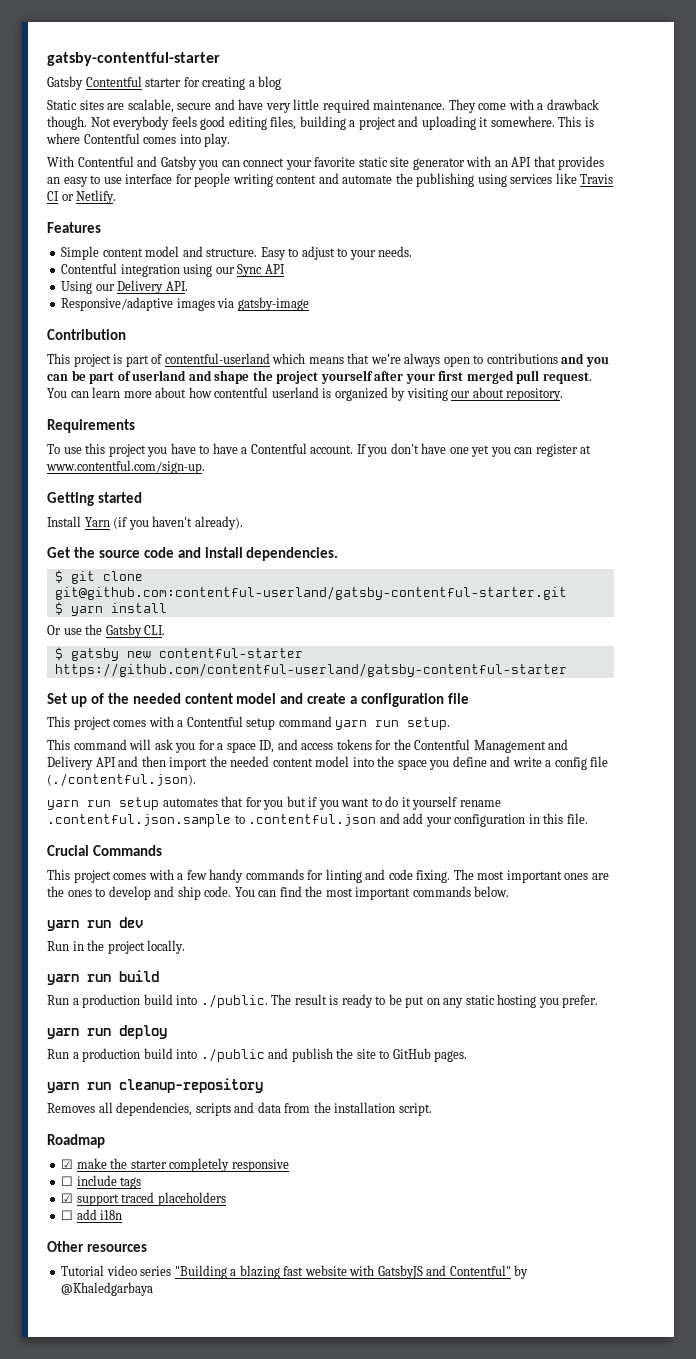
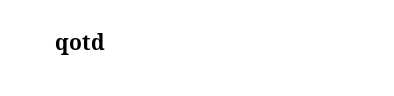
[47,52,220,66] [47,76,282,90] [47,99,599,113] [47,116,594,130] [46,133,231,147] [47,156,605,170] [47,173,614,187] [47,190,117,204] [47,222,101,233] [61,246,413,260] [61,263,285,277] [61,280,188,294] [61,297,309,311] [47,329,126,340] [47,353,609,367] [47,370,592,384] [47,387,564,401] [47,419,135,433] [47,443,592,457] [46,460,205,474] [47,492,143,506] [47,516,243,530] [47,547,339,561] [54,570,143,584] [54,586,567,600] [54,602,167,616] [47,624,166,638] [54,647,303,661] [54,663,567,677] [47,693,470,707] [47,716,451,730] [47,739,569,753] [47,756,609,770] [47,773,196,787] [47,796,501,810] [47,813,588,827] [47,845,163,856] [47,869,609,883] [47,886,510,900] [47,917,143,931] [47,940,186,954] [47,970,159,985] [47,994,599,1008] [47,1025,167,1039] [47,1048,468,1062] [47,1078,263,1093] [47,1102,432,1116] [47,1134,105,1148] [61,1158,289,1172] [61,1175,142,1189] [61,1192,226,1206] [61,1209,123,1220] [47,1241,148,1252] [61,1265,529,1279] [61,1282,154,1296] gatsby-contentful-starter // Gatsby Contentful starter for creating a blog // Static sites are scalable, secure and have very little required maintenance. They come with a drawback though. Not everybody feels good editing files, building a project and uploading it somewhere. This is where Contentful comes into play. // With Contentful and Gatsby you can connect your favorite static site generator with an API that provides an easy to use interface for people writing content and automate the publishing using services like Travis CI or Netlify. // Features // Simple content model and structure. Easy to adjust to your needs. // Contentful integration using our Sync API // Using our Delivery API. // Responsive/adaptive images via gatsby-image // Contribution // This project is part of contentful-userland which means that we’re always open to contributions and you can be part of userland and shape the project yourself after your first merged pull request. You can learn more about how contentful userland is organized by visiting our about repository. // Requirements // To use this project you have to have a Contentful account. If you don't have one yet you can register at www.contentful.com/sign-up. // Getting started // Install Yarn (if you haven't already). // Get the source code and install dependencies. // $ git clone git@github.com:contentful-userland/gatsby-contentful-starter.git // $ yarn install // Or use the Gatsby CLI. // $ gatsby new contentful-starter https://github.com/contentful-userland/gatsby-contentful-starter // Set up of the needed content model and create a configuration file // This project comes with a Contentful setup command yarn run setup. // This command will ask you for a space ID, and access tokens for the Contentful Management and Delivery API and then import the needed content model into the space you define and write a config file (./contentful.json). // yarn run setup automates that for you but if you want to do it yourself rename .contentful.json.sample to .contentful.json and add your configuration in this file. // Crucial Commands // This project comes with a few handy commands for linting and code fixing. The most important ones are the ones to develop and ship code. You can find the most important commands below. // yarn run dev // Run in the project locally. // yarn run build // Run a production build into ./public. The result is ready to be put on any static hosting you prefer. // yarn run deploy // Run a production build into ./public and publish the site to GitHub pages. // yarn run cleanup-repository // Removes all dependencies, scripts and data from the installation script. // Roadmap // ☑ make the starter completely responsive // ☐ include tags // ☑ support traced placeholders // ☐ add i18n // Other resources // Tutorial video series "Building a blazing fast website with GatsbyJS and Contentful" by @Khaledgarbaya -> [55,33,105,55] qotd

